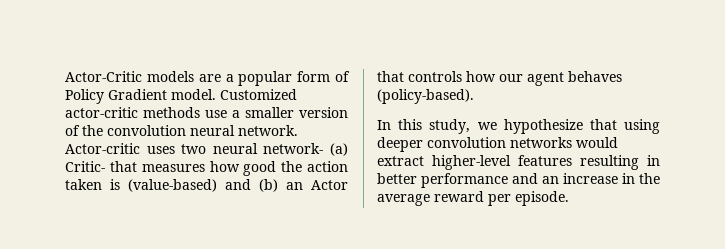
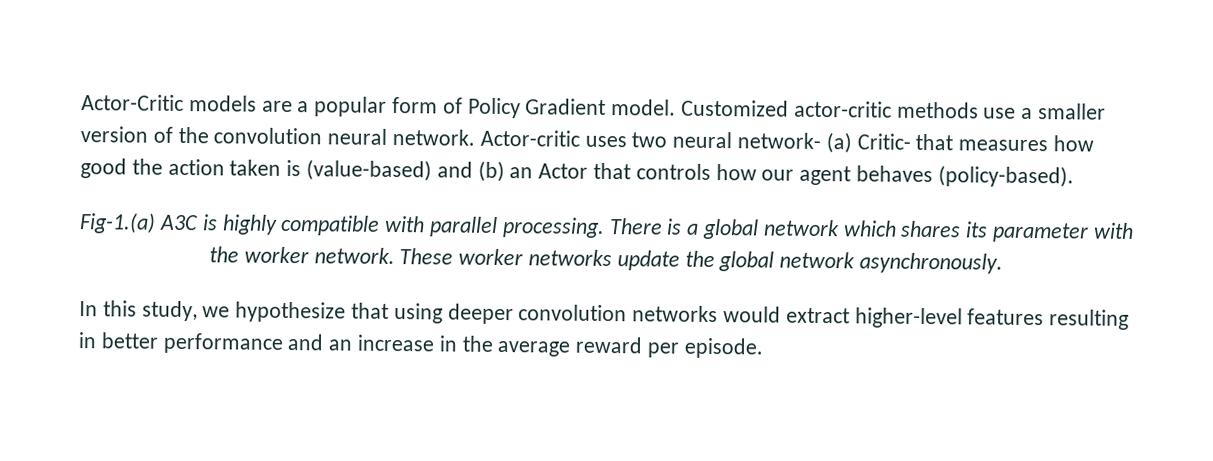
(474, 96) none -> [79,212,1134,243] [208,246,1004,274] // Fig-1.(a) A3C is highly compatible with parallel processing. There is a global network which shares its parameter with the worker network. These worker networks update the global network asynchronously.

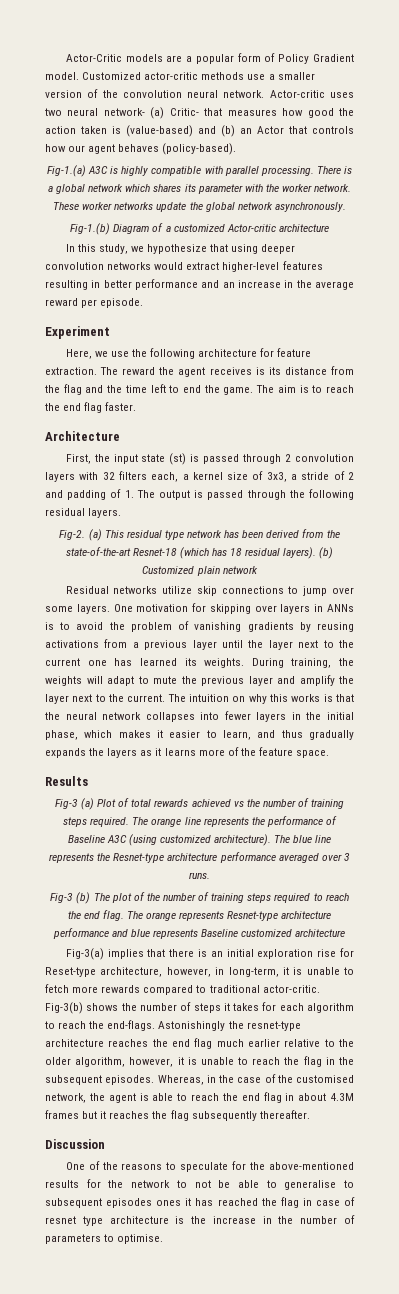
(1004, 263) none -> [70,223,329,235] // Fig-1.(b) Diagram of a customized Actor-critic architecture
(763, 348) none -> [45,326,110,339] [65,348,312,359] [45,366,354,377] [45,384,355,395] [45,402,137,413] [45,431,120,441] [65,453,354,465] [45,471,355,482] [45,489,354,500] [45,508,122,518] [59,529,340,541] [65,547,334,559] [142,566,258,576] [65,586,354,596] [45,603,354,614] [45,621,355,632] [45,639,354,650] [45,658,354,668] [45,675,354,686] [45,694,354,704] [45,711,354,722] [45,730,354,740] [45,747,330,758] [45,776,88,786] [54,798,345,810] [63,816,337,827] [67,834,332,846] [49,852,350,863] [189,872,210,879] [50,892,349,904] [67,910,332,921] [52,928,346,939] [65,948,354,960] [45,967,354,977] [45,984,320,995] [45,1002,355,1014] [45,1020,301,1031] [45,1038,354,1049] [45,1056,355,1067] [45,1074,354,1085] [45,1092,355,1103] [45,1110,310,1121] [45,1139,105,1149] [65,1161,354,1172] [45,1179,354,1190] [45,1197,355,1208] [45,1215,355,1226] [45,1234,164,1244] // Experiment // Here, we use the following architecture for feature extraction. The reward the agent receives is its distance from the flag and the time left to end the game. The aim is to reach the end flag faster. // Architecture // First, the input state (st) is passed through 2 convolution layers with 32 filters each, a kernel size of 3x3, a stride of 2 and padding of 1. The output is passed through the following residual layers. // Fig-2. (a) This residual type network has been derived from the state-of-the-art Resnet-18 (which has 18 residual layers). (b) Customized plain network // Residual networks utilize skip connections to jump over some layers. One motivation for skipping over layers in ANNs is to avoid the problem of vanishing gradients by reusing activations from a previous layer until the layer next to the current one has learned its weights. During training, the weights will adapt to mute the previous layer and amplify the layer next to the current. The intuition on why this works is that the neural network collapses into fewer layers in the initial phase, which makes it easier to learn, and thus gradually expands the layers as it learns more of the feature space. // Results // Fig-3 (a) Plot of total rewards achieved vs the number of training steps required. The orange line represents the performance of Baseline A3C (using customized architecture). The blue line represents the Resnet-type architecture performance averaged over 3 runs. // Fig-3 (b) The plot of the number of training steps required to reach the end flag. The orange represents Resnet-type architecture performance and blue represents Baseline customized architecture // Fig-3(a) implies that there is an initial exploration rise for Reset-type architecture, however, in long-term, it is unable to fetch more rewards compared to traditional actor-critic. Fig-3(b) shows the number of steps it takes for each algorithm to reach the end-flags. Astonishingly the resnet-type architecture reaches the end flag much earlier relative to the older algorithm, however, it is unable to reach the flag in the subsequent episodes. Whereas, in the case of the customised network, the agent is able to reach the end flag in about 4.3M frames but it reaches the flag subsequently thereafter. // Discussion // One of the reasons to speculate for the above-mentioned results for the network to not be able to generalise to subsequent episodes ones it has reached the flag in case of resnet type architecture is the increase in the number of parameters to optimise.

